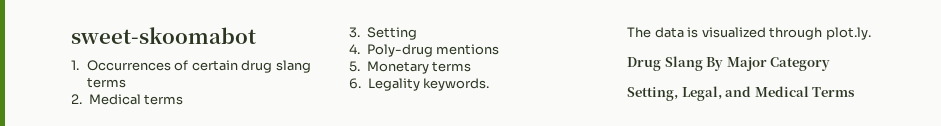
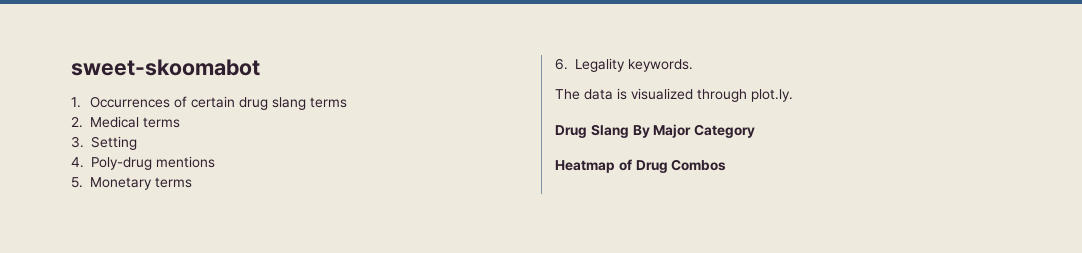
[627,86,856,101] Setting, Legal, and Medical Terms -> [555,159,727,173] Heatmap of Drug Combos

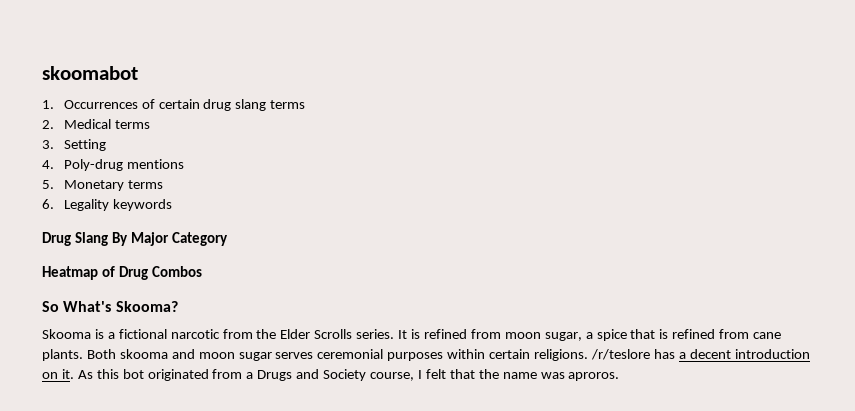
[71,59,260,76] sweet-skoomabot -> [42,66,138,80] skoomabot
[628,59,693,72] [555,88,793,102] keywords. // The data is visualized through plot.ly. -> [112,199,172,211] keywords
(727, 165) none -> [42,301,178,312] [42,329,782,341] [42,349,810,361] [42,369,620,381] // So What's Skooma? // Skooma is a fictional narcotic from the Elder Scrolls series. It is refined from moon sugar, a spice that is refined from cane plants. Both skooma and moon sugar serves ceremonial purposes within certain religions. /r/teslore has a decent introduction on it. As this bot originated from a Drugs and Society course, I felt that the name was aproros.

